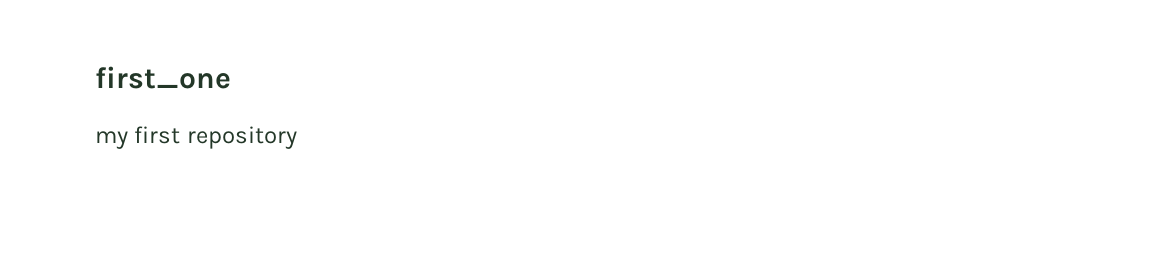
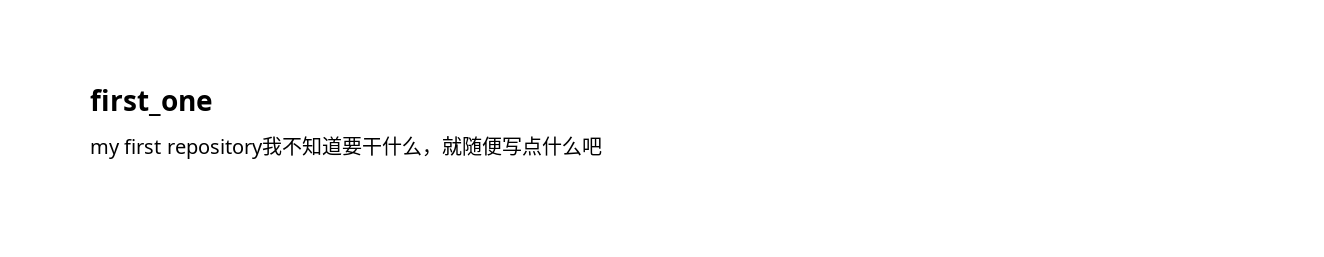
(297, 137) none -> [261,136,602,157] 我不知道要干什么，就随便写点什么吧

